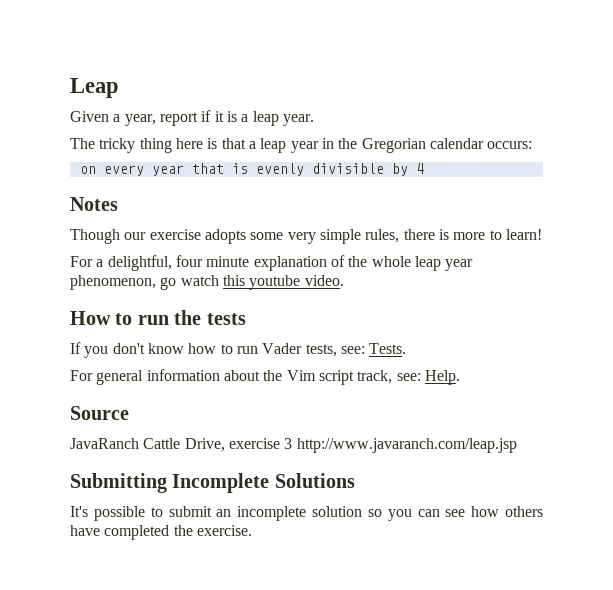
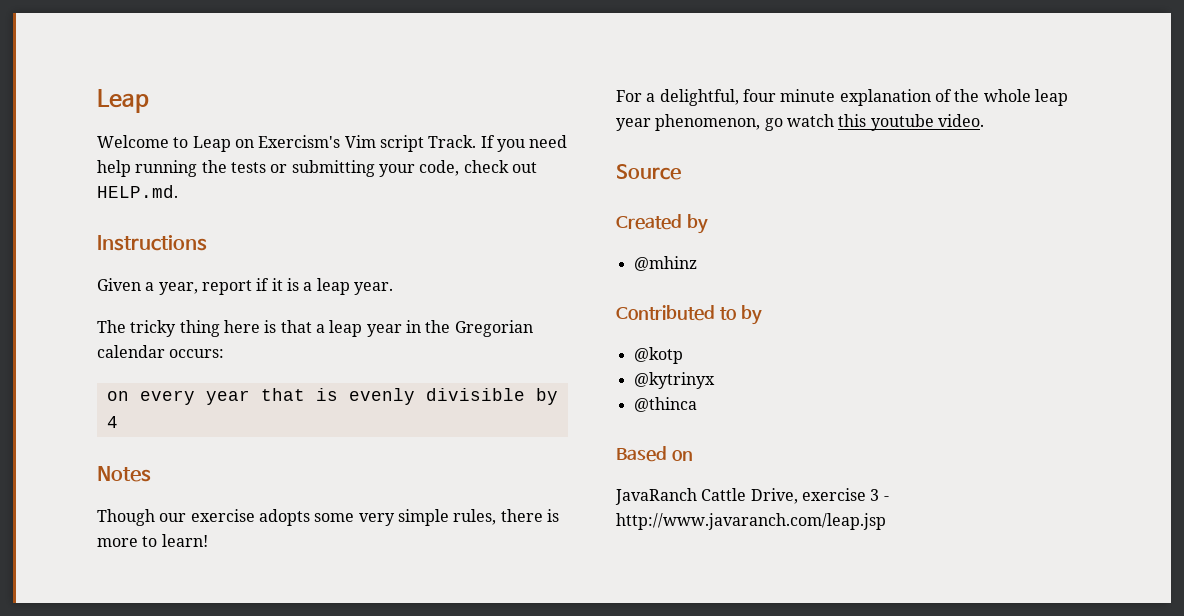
[70,78,119,98] Leap -> [97,89,149,113] [97,135,568,152] [97,160,537,177] [97,185,178,198] [97,235,207,251] Leap // Welcome to Leap on Exercism's Vim script Track. If you need help running the tests or submitting your code, check out HELP.md. // Instructions
[70,310,246,325] [70,342,407,358] [70,369,460,385] [70,406,129,420] How to run the tests // If you don't know how to run Vader tests, see: Tests. // For general information about the Vim script track, see: Help. // Source -> [616,164,681,180] [616,214,708,234] [633,256,697,271] [616,305,762,325] [633,347,683,364] [633,372,715,389] [633,397,697,412] [616,446,693,462] Source // Created by // @mhinz // Contributed to by // @kotp // @kytrinyx // @thinca // Based on
(293, 443) none -> [883,496,889,501] -
[70,473,355,493] [70,506,543,521] [70,525,252,540] // Submitting Incomplete Solutions // It's possible to submit an incomplete solution so you can see how others have completed the exercise. -> (886, 521) none

